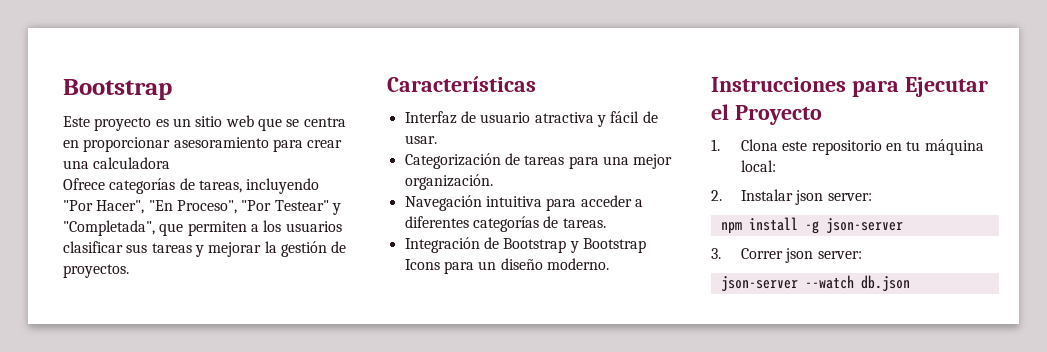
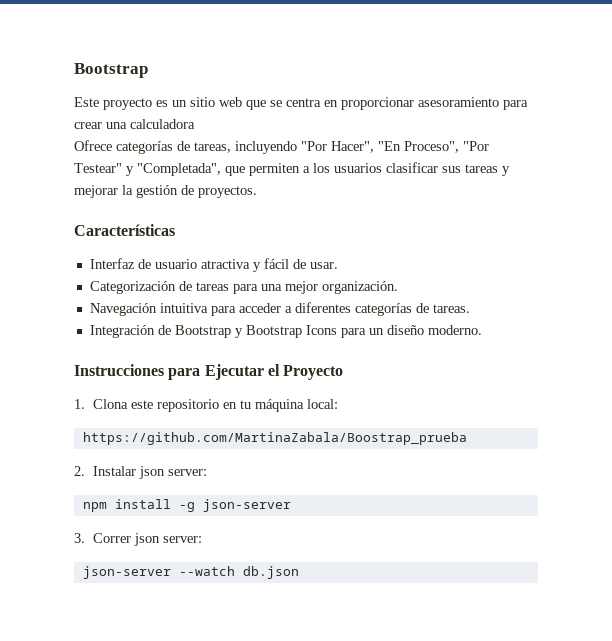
(777, 166) none -> [82,432,467,445] // https://github.com/MartinaZabala/Boostrap_prueba

